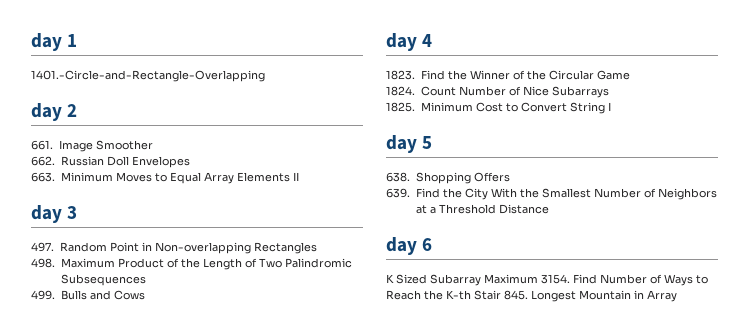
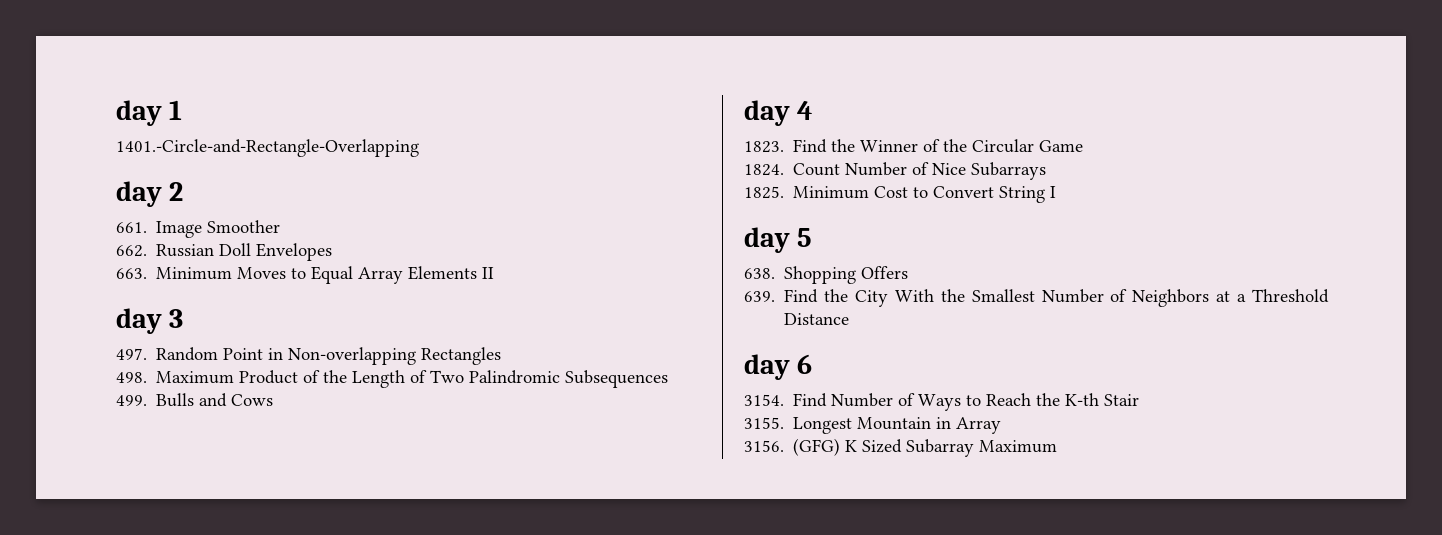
[386,274,538,286] K Sized Subarray Maximum -> (813, 364) none
[504,290,528,300] 845. -> [744,417,784,429] // 3155.
(677, 296) none -> [744,438,1058,457] // 3156. (GFG) K Sized Subarray Maximum

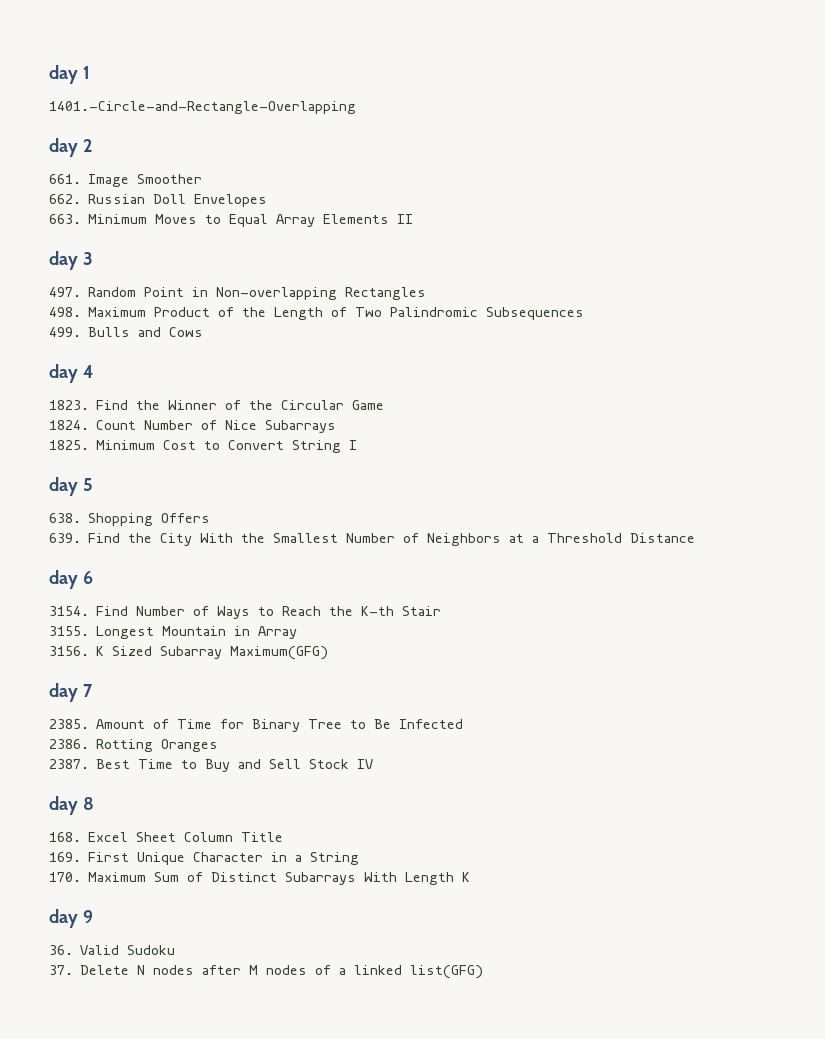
[793,438,841,456] (GFG) -> (89, 651) none
[979,440,1058,453] Maximum -> [230,646,329,660] [49,683,93,702] [49,719,464,732] [49,739,219,752] [49,759,374,772] [49,796,94,815] [49,832,284,842] [49,852,360,865] [49,872,471,885] [49,909,93,928] [49,945,176,955] [49,965,484,979] Maximum(GFG) // day 7 // 2385. Amount of Time for Binary Tree to Be Infected // 2386. Rotting Oranges // 2387. Best Time to Buy and Sell Stock IV // day 8 // 168. Excel Sheet Column Title // 169. First Unique Character in a String // 170. Maximum Sum of Distinct Subarrays With Length K // day 9 // 36. Valid Sudoku // 37. Delete N nodes after M nodes of a linked list(GFG)

